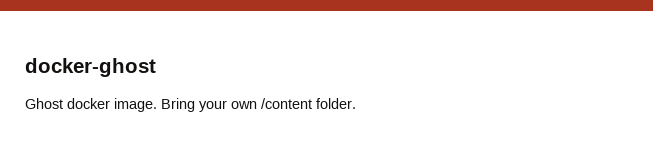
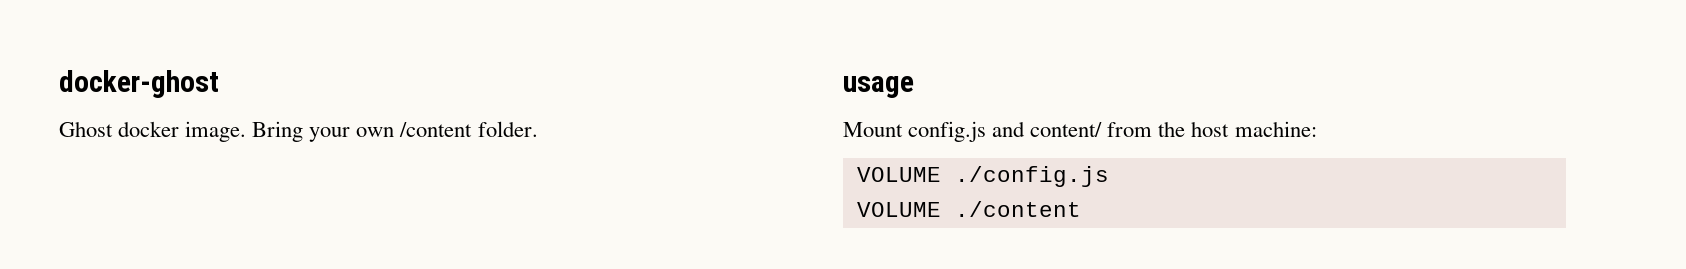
(356, 103) none -> [843,76,914,98] [843,121,1317,142] [856,166,1109,187] [856,201,1081,217] // usage // Mount config.js and content/ from the host machine: // VOLUME ./config.js // VOLUME ./content

